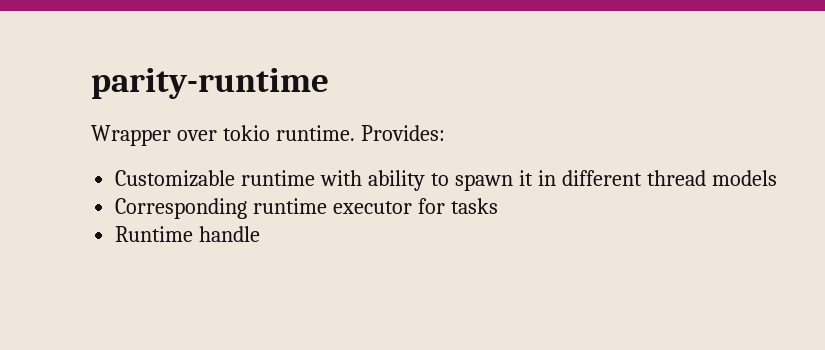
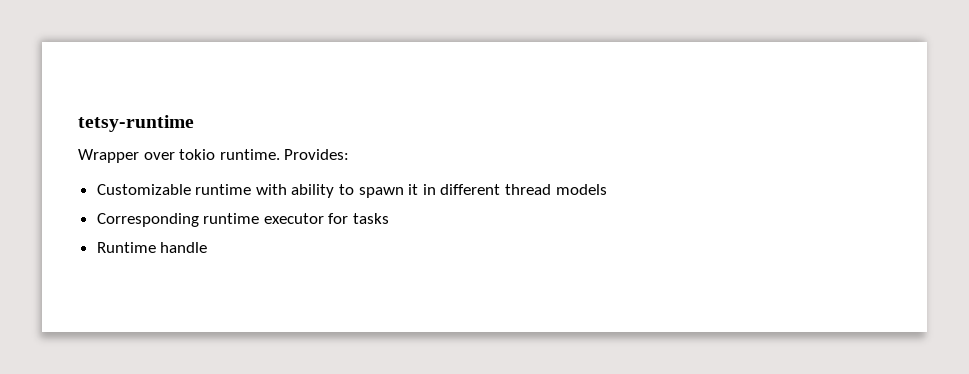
[91,68,329,99] parity-runtime -> [78,115,194,132] tetsy-runtime

